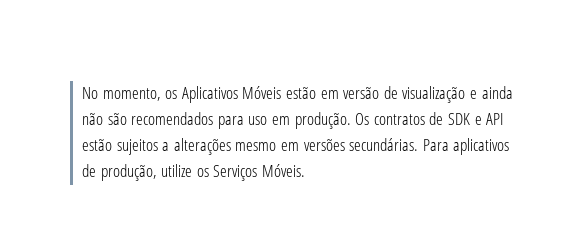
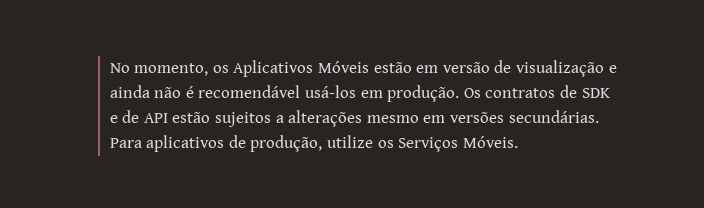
[107,112,268,129] são recomendados para uso -> [185,85,357,98] é recomendável usá-los
(482, 120) none -> [122,110,140,123] de

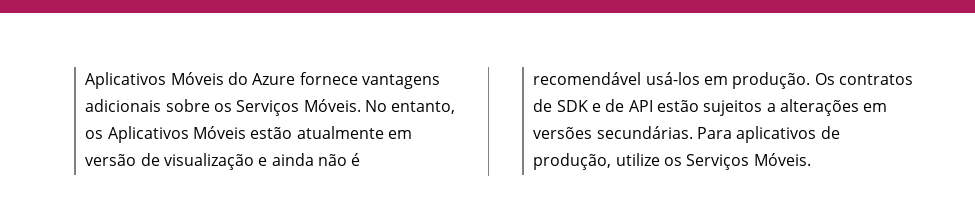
[109,63,209,76] No momento, -> [85,72,440,89] [85,99,456,116] Aplicativos Móveis do Azure fornece vantagens adicionais sobre os Serviços Móveis. No entanto,
(412, 67) none -> [296,126,384,139] atualmente
[366,115,419,123] mesmo -> (859, 107) none

